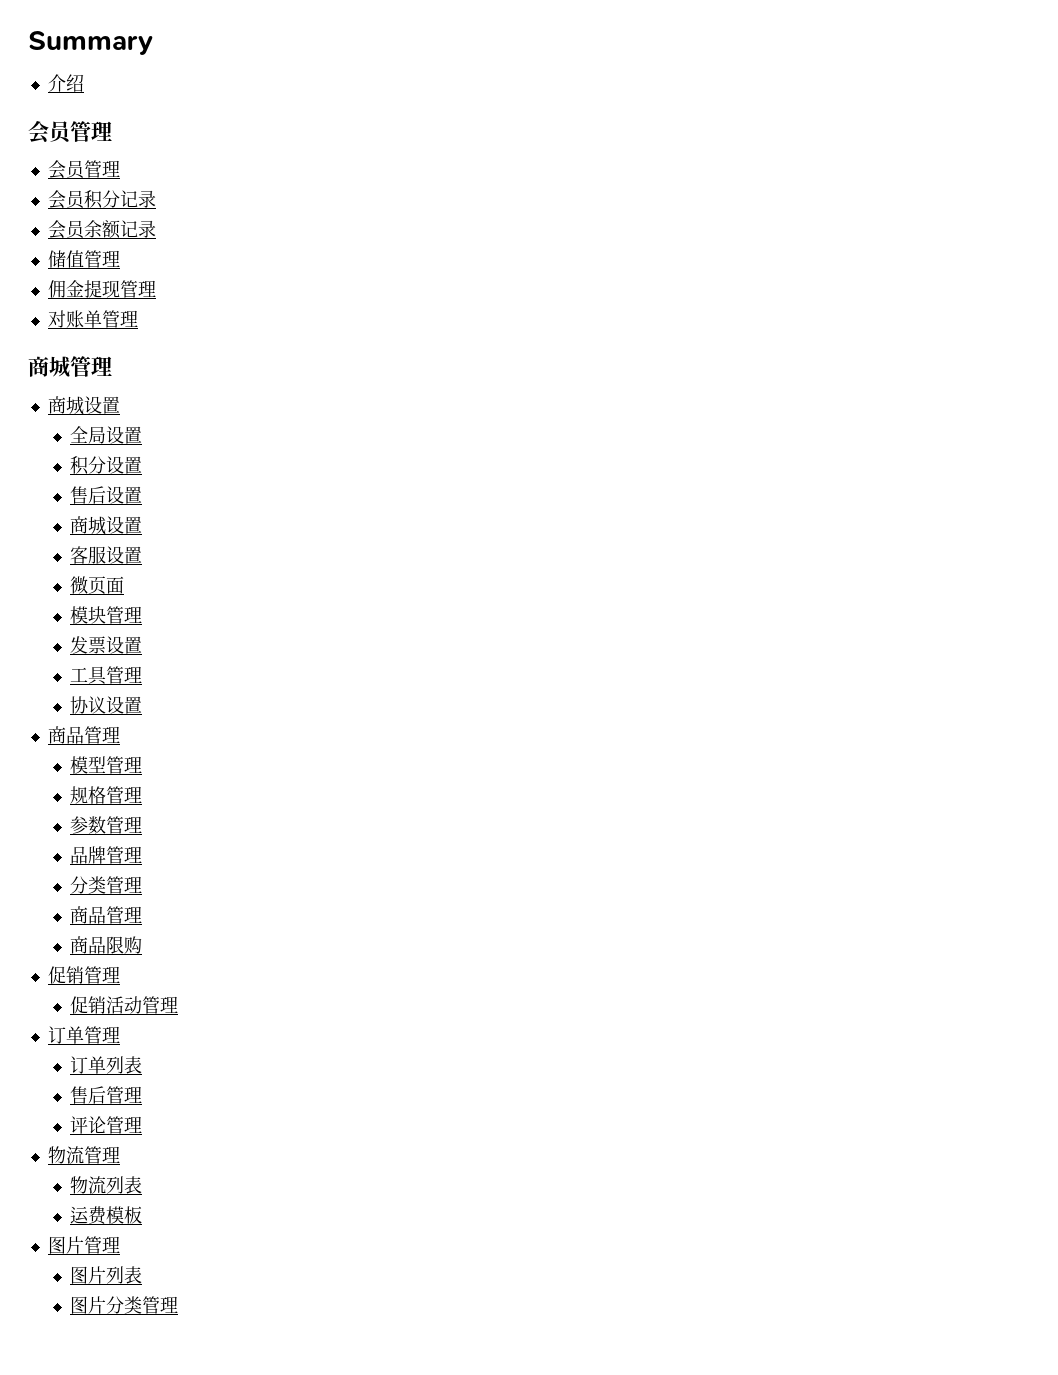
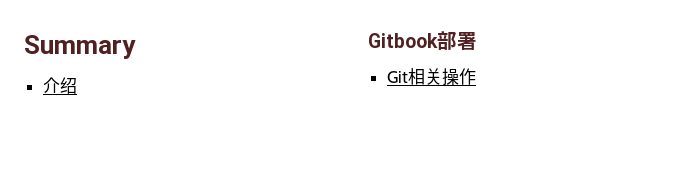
[28,120,112,144] [47,160,120,179] [47,190,156,209] [47,220,156,239] [47,250,120,268] [47,280,156,298] [47,310,138,328] [28,356,112,378] [47,396,120,415] [70,426,143,444] [70,456,143,475] [70,486,143,504] [70,516,143,535] [70,546,143,564] [70,576,125,595] [70,606,143,624] [70,636,143,654] [70,666,143,685] [70,696,143,714] [47,726,120,744] [70,756,143,774] [70,786,143,804] [70,816,143,834] [70,846,143,864] [70,876,143,894] [70,906,143,924] [70,936,143,954] [47,966,120,984] [70,996,179,1014] [47,1026,120,1044] [70,1056,143,1074] [70,1086,143,1104] [70,1116,143,1134] [47,1146,120,1164] [70,1176,143,1194] [70,1206,143,1225] [47,1236,120,1254] [70,1266,143,1284] [70,1296,179,1314] 会员管理 // 会员管理 // 会员积分记录 // 会员余额记录 // 储值管理 // 佣金提现管理 // 对账单管理 // 商城管理 // 商城设置 // 全局设置 // 积分设置 // 售后设置 // 商城设置 // 客服设置 // 微页面 // 模块管理 // 发票设置 // 工具管理 // 协议设置 // 商品管理 // 模型管理 // 规格管理 // 参数管理 // 品牌管理 // 分类管理 // 商品管理 // 商品限购 // 促销管理 // 促销活动管理 // 订单管理 // 订单列表 // 售后管理 // 评论管理 // 物流管理 // 物流列表 // 运费模板 // 图片管理 // 图片列表 // 图片分类管理 -> [368,31,477,51] [386,68,476,86] Gitbook部署 // Git相关操作

